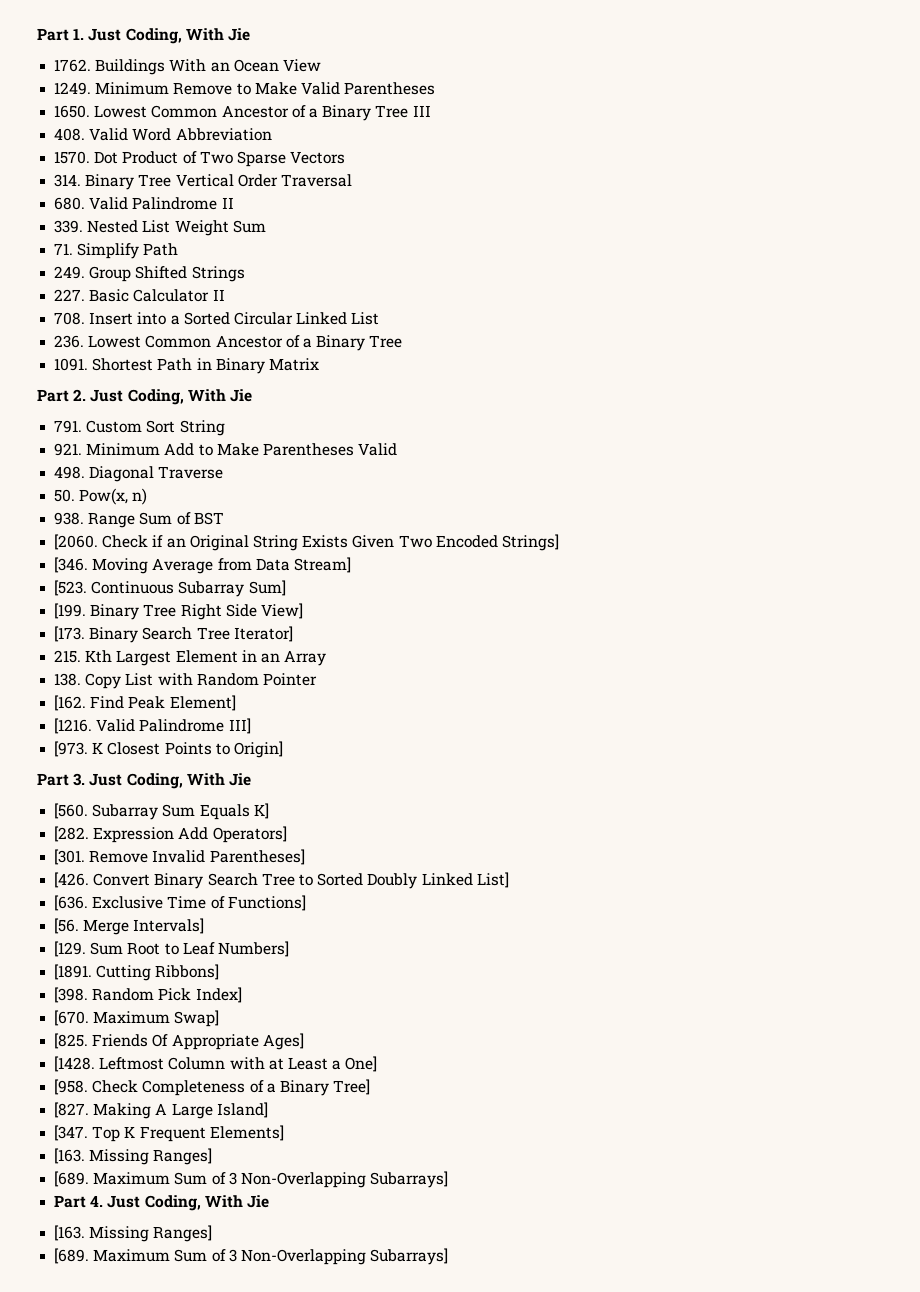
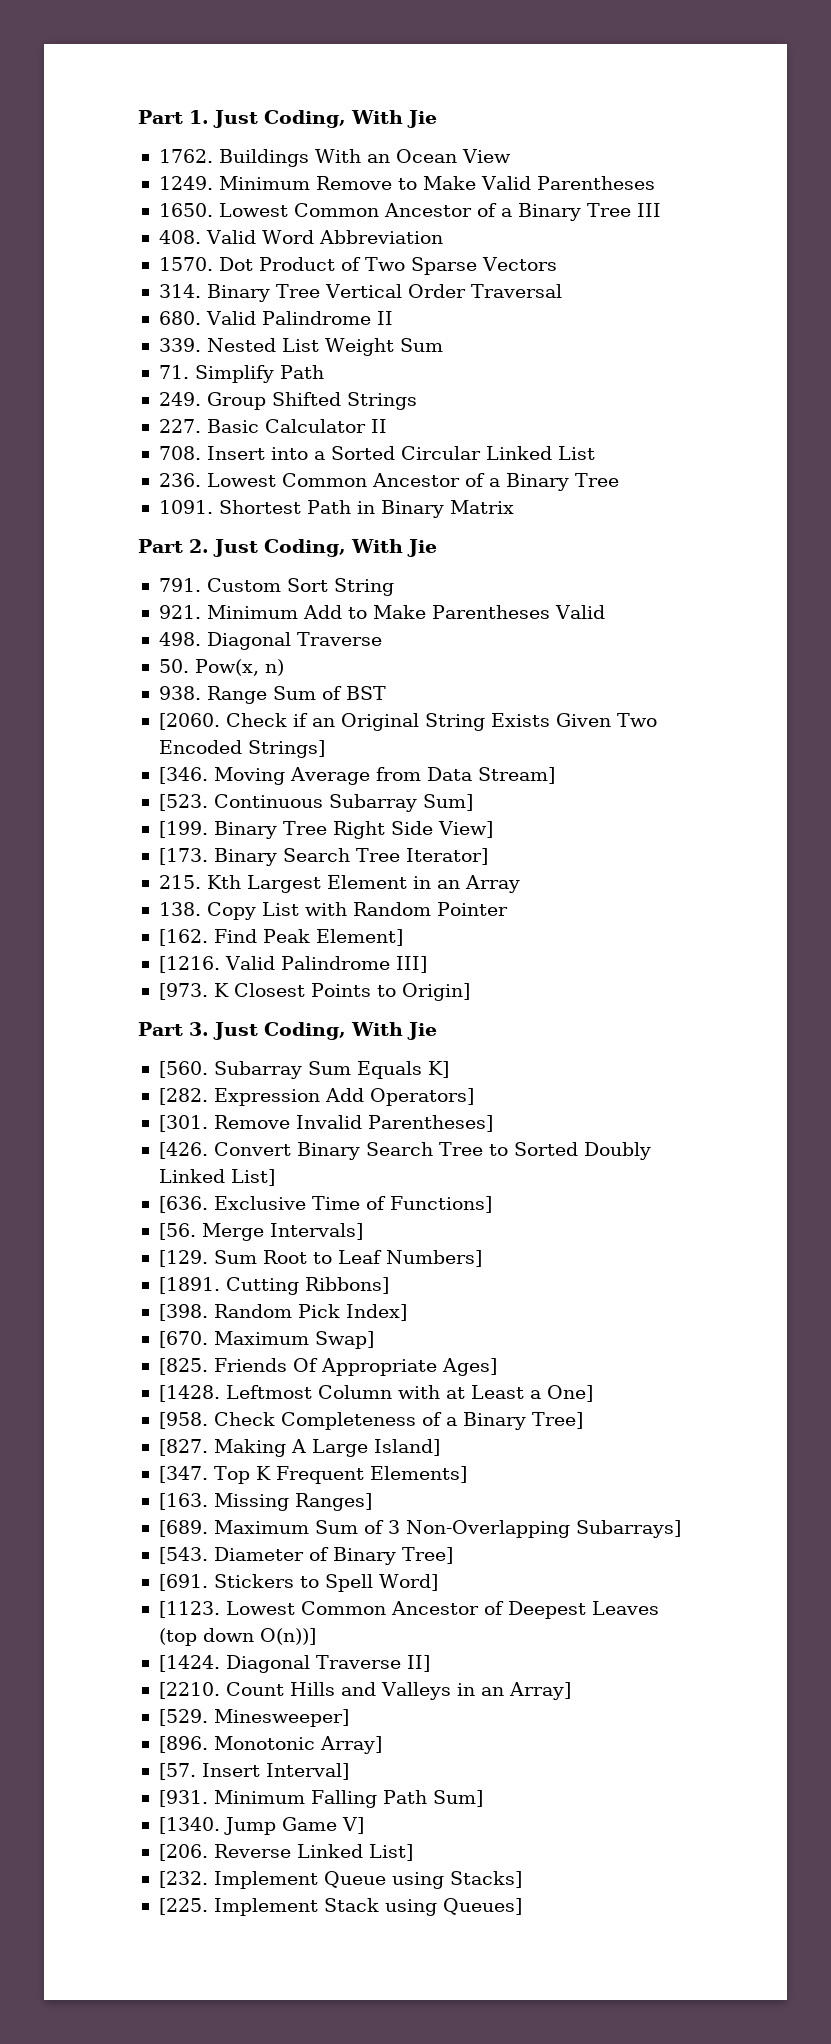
[54,1195,269,1211] [54,1225,213,1242] [54,1248,449,1265] Part 4. Just Coding, With Jie // [163. Missing Ranges] // [689. Maximum Sum of 3 Non-Overlapping Subarrays] -> [158,1547,453,1565] [158,1574,438,1592] [158,1601,659,1619] [158,1628,316,1646] [158,1655,430,1673] [158,1682,571,1700] [158,1709,349,1727] [158,1736,382,1754] [158,1763,349,1780] [158,1790,483,1808] [158,1817,364,1835] [158,1844,413,1861] [158,1871,522,1889] [158,1898,522,1916] [543. Diameter of Binary Tree] // [691. Stickers to Spell Word] // [1123. Lowest Common Ancestor of Deepest Leaves (top down O(n))] // [1424. Diagonal Traverse II] // [2210. Count Hills and Valleys in an Array] // [529. Minesweeper] // [896. Monotonic Array] // [57. Insert Interval] // [931. Minimum Falling Path Sum] // [1340. Jump Game V] // [206. Reverse Linked List] // [232. Implement Queue using Stacks] // [225. Implement Stack using Queues]

